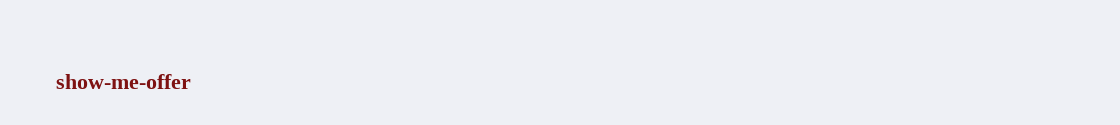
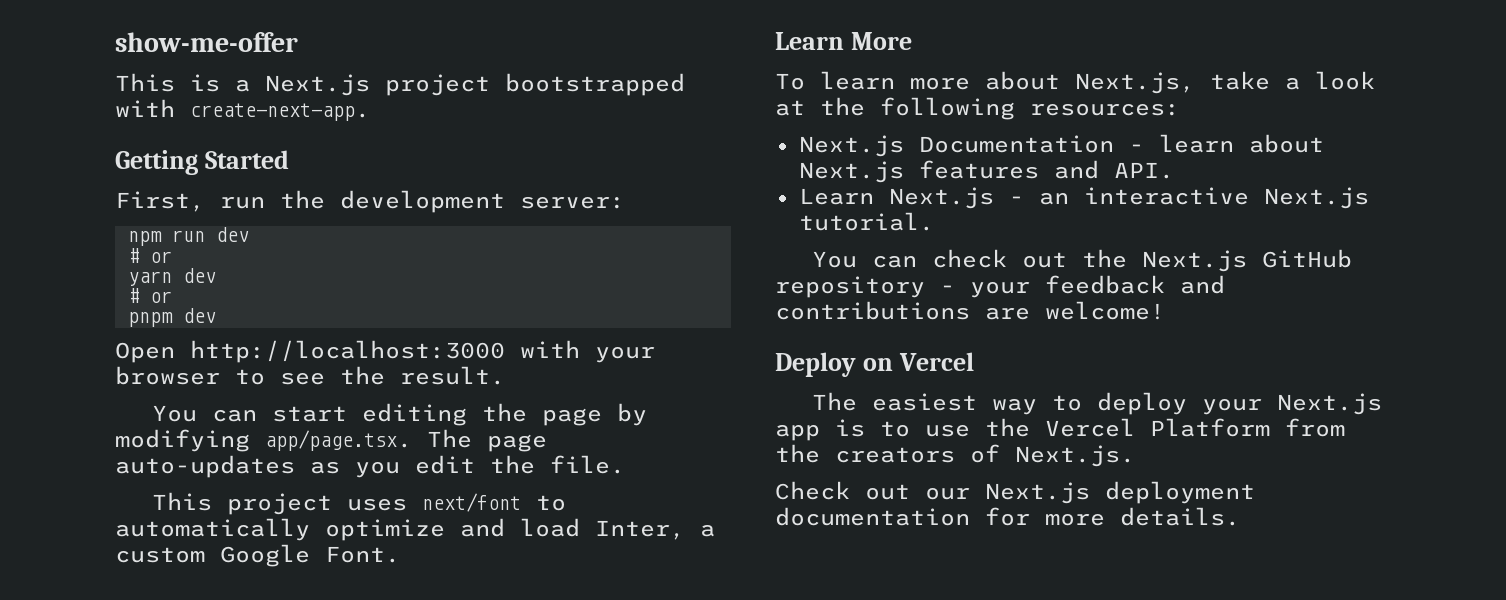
(191, 81) none -> [115,73,685,96] [115,99,370,121] [115,150,290,175] [115,190,625,213] [127,227,249,246] [127,248,172,263] [127,268,216,286] [127,288,172,303] [127,308,216,327] [115,340,655,363] [115,366,505,385] [152,403,648,426] [115,429,547,452] [115,455,625,478] [152,492,567,515] [115,518,715,541] [115,544,400,567] [775,32,913,50] [775,71,1375,94] [775,97,1180,120] [798,134,1324,157] [798,160,1174,183] [798,187,1369,209] [798,212,934,231] [812,249,1353,272] [775,275,1225,298] [775,301,1165,320] [775,352,975,377] [812,392,1383,415] [775,418,1345,441] [775,444,1135,467] [775,481,1255,504] [775,507,1240,526] // This is a Next.js project bootstrapped with create-next-app. // Getting Started // First, run the development server: // npm run dev // # or // yarn dev // # or // pnpm dev // Open http://localhost:3000 with your browser to see the result. // You can start editing the page by modifying app/page.tsx. The page auto-updates as you edit the file. // This project uses next/font to automatically optimize and load Inter, a custom Google Font. // Learn More // To learn more about Next.js, take a look at the following resources: // Next.js Documentation - learn about Next.js features and API. // Learn Next.js - an interactive Next.js tutorial. // You can check out the Next.js GitHub repository - your feedback and contributions are welcome! // Deploy on Vercel // The easiest way to deploy your Next.js app is to use the Vercel Platform from the creators of Next.js. // Check out our Next.js deployment documentation for more details.

